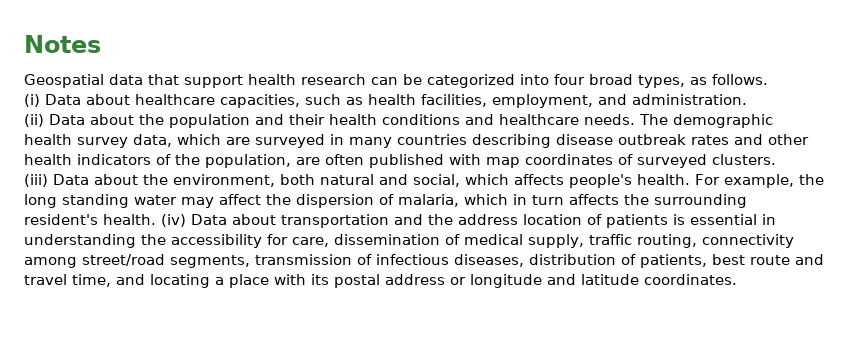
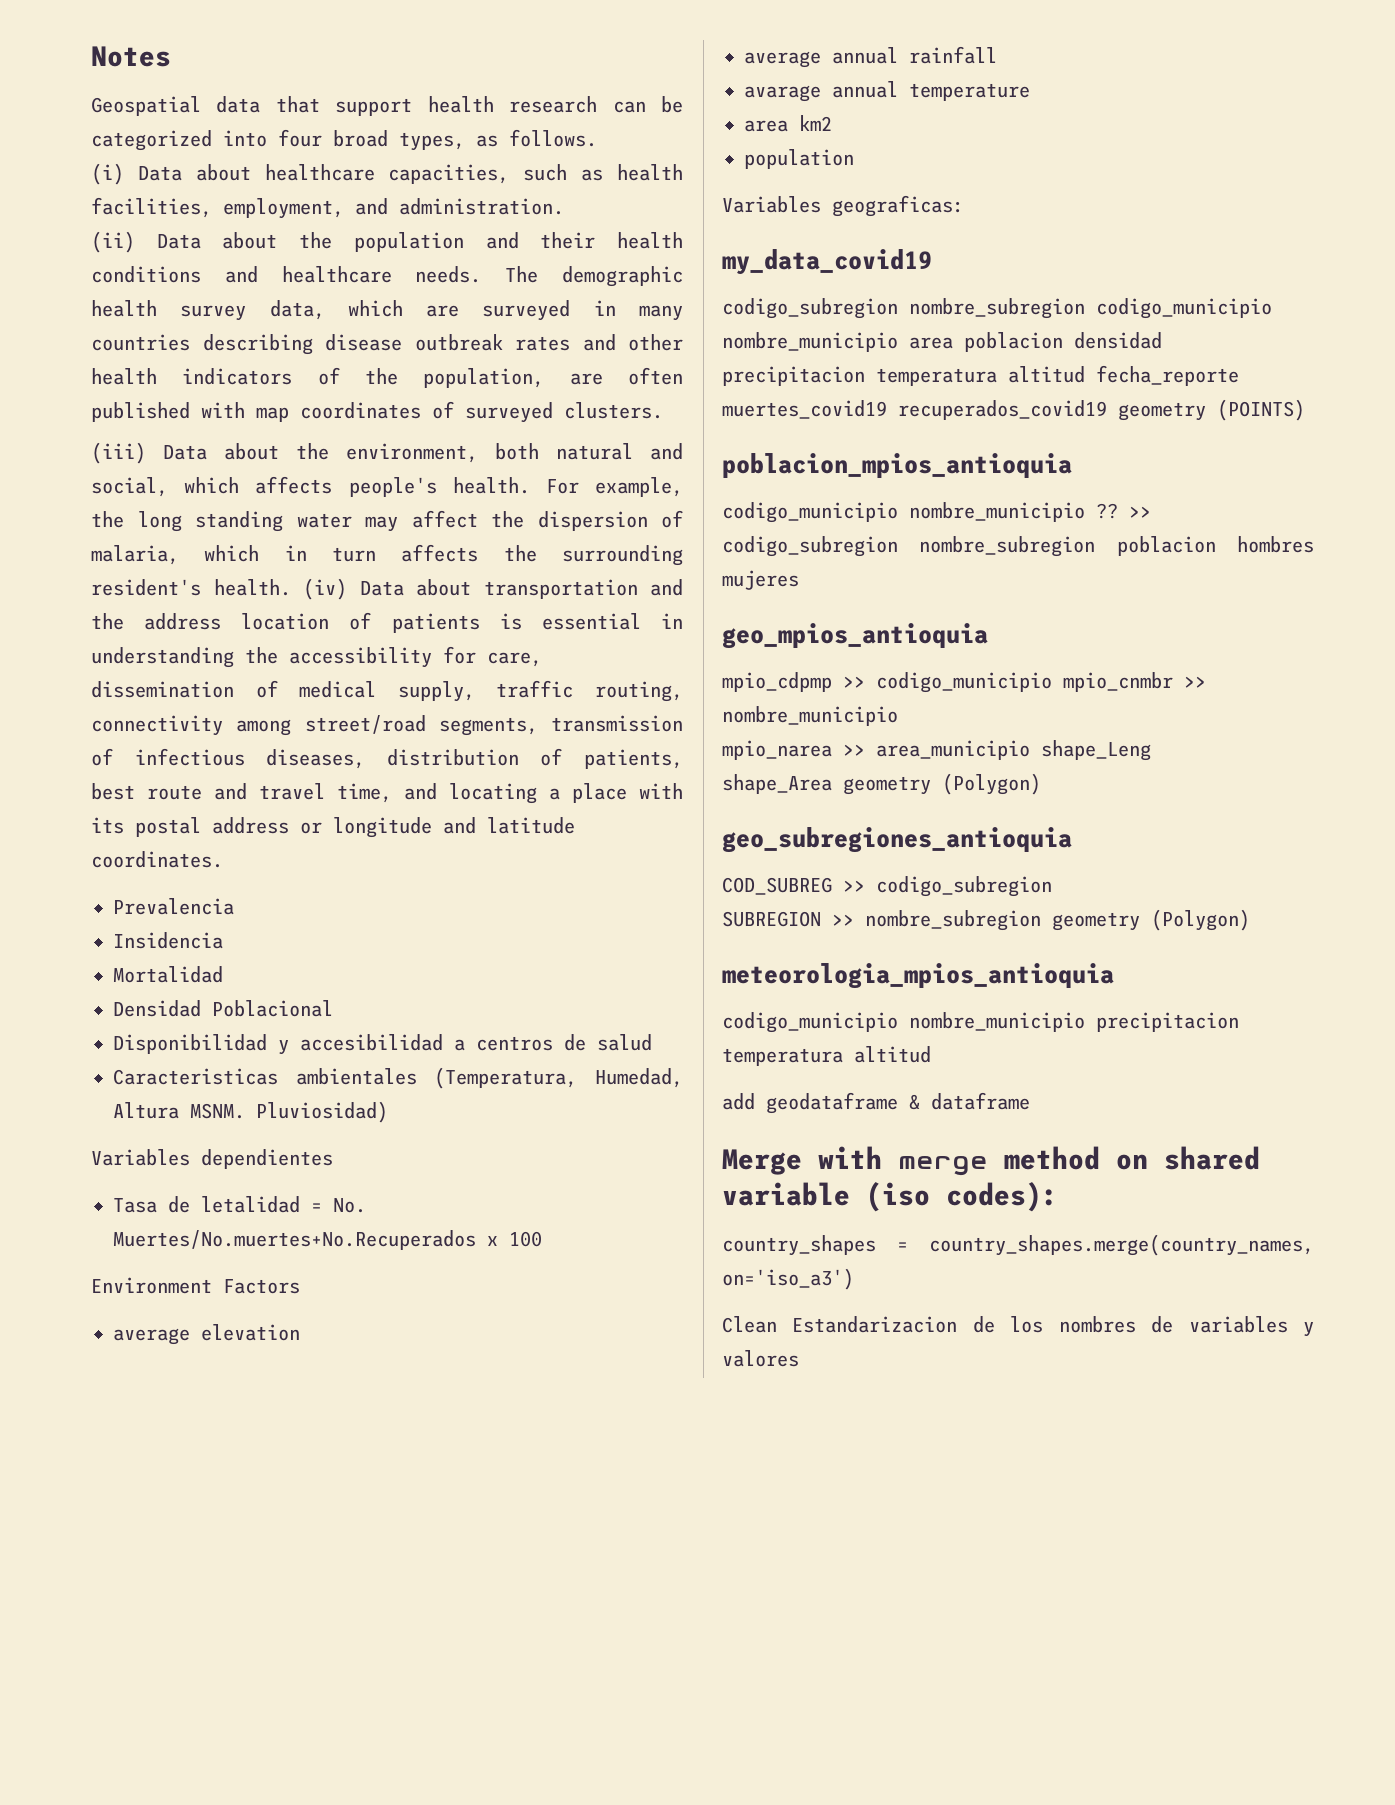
(737, 279) none -> [113,898,234,915] [113,932,223,949] [113,966,223,983] [113,1000,333,1017] [113,1034,652,1055] [113,1067,683,1089] [113,1101,388,1123] [91,1149,333,1169] [113,1196,366,1213] [113,1230,542,1250] [91,1277,300,1294] [113,1324,300,1345] [744,46,997,68] [744,81,1030,102] [744,115,832,132] [744,149,854,169] [722,195,964,217] [722,249,932,275] [722,298,1272,319] [722,332,1162,352] [722,365,1239,386] [722,399,1305,421] [722,453,1072,478] [722,502,1151,523] [722,536,1314,557] [722,570,799,590] [722,623,988,649] [722,672,1206,693] [722,706,898,726] [722,740,1151,761] [722,773,1041,795] [722,827,1072,853] [722,876,1052,897] [722,909,1250,931] [722,963,1114,989] [722,1012,1239,1033] [722,1046,931,1066] [722,1092,1030,1114] [722,1146,1260,1176] [722,1182,1058,1212] [722,1234,1314,1256] [722,1268,854,1290] [722,1316,1314,1337] [722,1350,799,1367] // Prevalencia // Insidencia // Mortalidad // Densidad Poblacional // Disponibilidad y accesibilidad a centros de salud // Caracteristicas ambientales (Temperatura, Humedad, Altura MSNM. Pluviosidad) // Variables dependientes // Tasa de letalidad = No. Muertes/No.muertes+No.Recuperados x 100 // Environment Factors // average elevation // average annual rainfall // avarage annual temperature // area km2 // population // Variables geograficas: // my_data_covid19 // codigo_subregion nombre_subregion codigo_municipio nombre_municipio area poblacion densidad precipitacion temperatura altitud fecha_reporte muertes_covid19 recuperados_covid19 geometry (POINTS) // poblacion_mpios_antioquia // codigo_municipio nombre_municipio ?? >> codigo_subregion nombre_subregion poblacion hombres mujeres // geo_mpios_antioquia // mpio_cdpmp >> codigo_municipio mpio_cnmbr >> nombre_municipio // mpio_narea >> area_municipio shape_Leng // shape_Area geometry (Polygon) // geo_subregiones_antioquia // COD_SUBREG >> codigo_subregion // SUBREGION >> nombre_subregion geometry (Polygon) // meteorologia_mpios_antioquia // codigo_municipio nombre_municipio precipitacion temperatura altitud // add geodataframe & dataframe // Merge with merge method on shared variable (iso codes): // country_shapes = country_shapes.merge(country_names, on='iso_a3') // Clean Estandarizacion de los nombres de variables y valores

